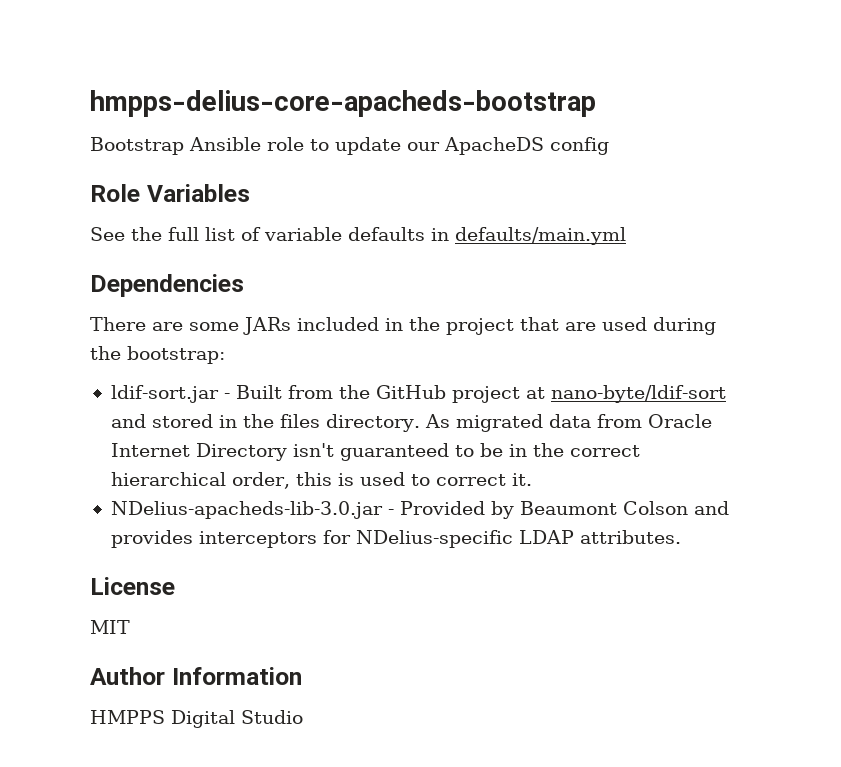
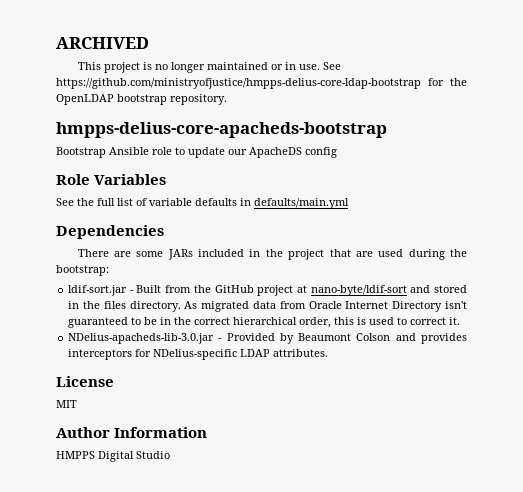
(90, 103) none -> [56,37,149,49] [77,62,341,73] [56,78,467,89] [56,94,227,105] ARCHIVED // This project is no longer maintained or in use. See https://github.com/ministryofjustice/hmpps-delius-core-ldap-bootstrap for the OpenLDAP bootstrap repository. //

